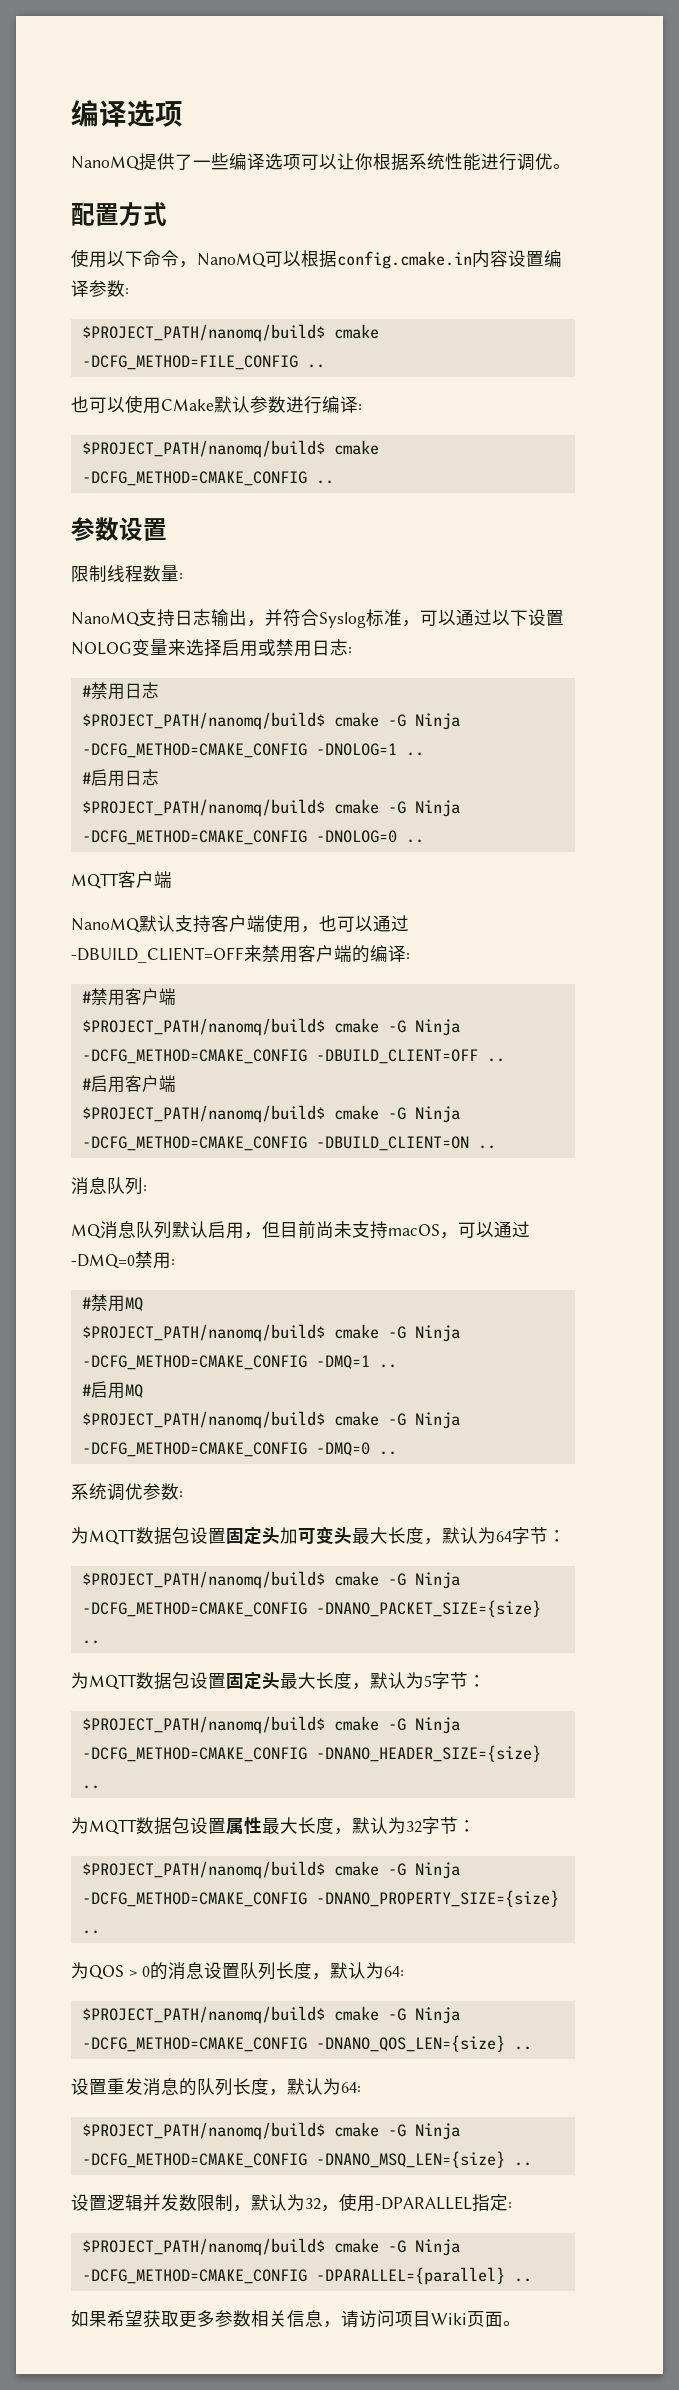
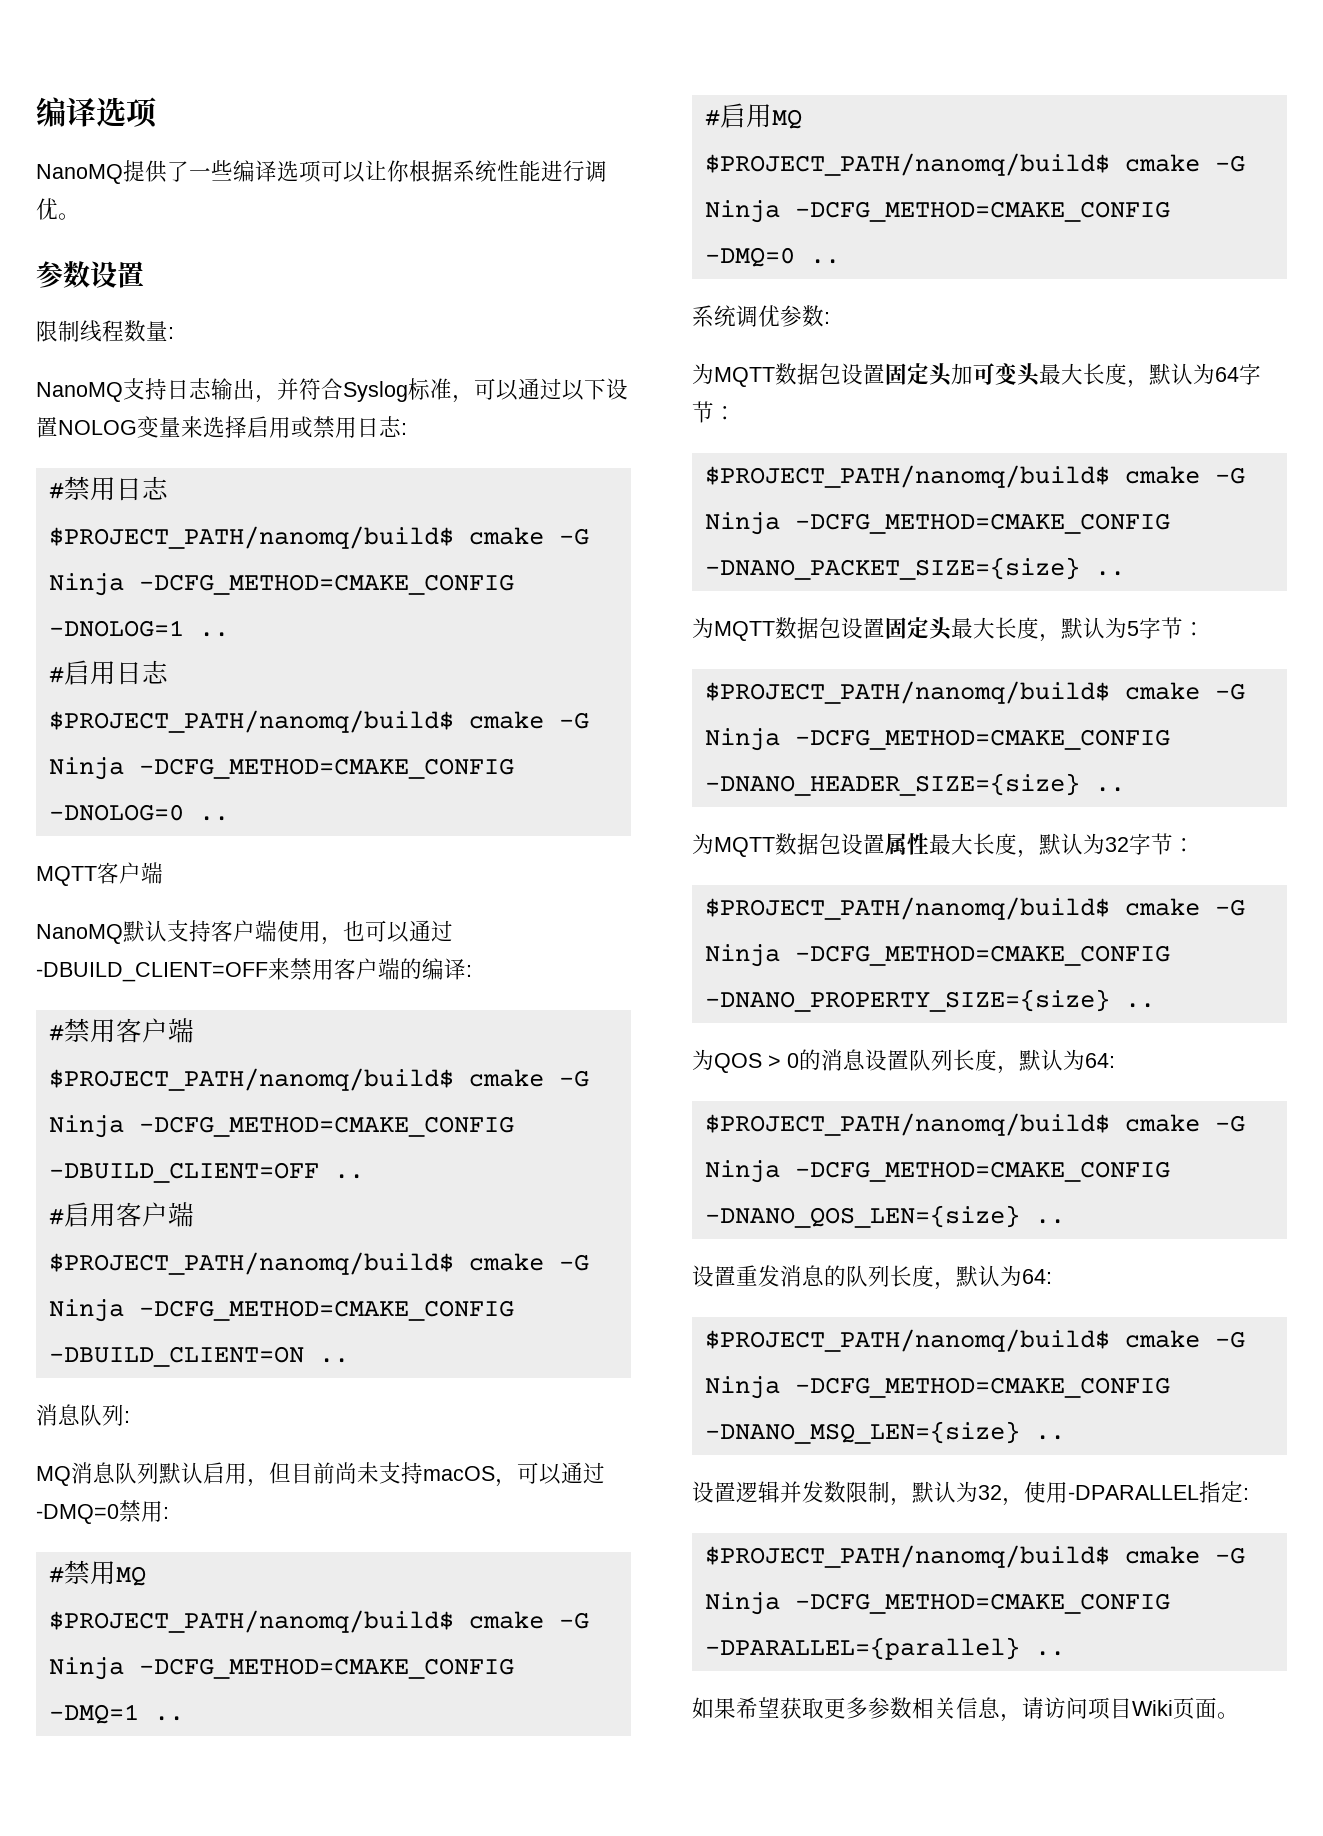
[71,202,167,226] [71,249,562,269] [71,280,129,297] [81,324,379,342] [81,355,325,370] [71,395,362,414] [81,440,379,458] [81,471,334,486] // 配置方式 // 使用以下命令，NanoMQ可以根据config.cmake.in内容设置编译参数: // $PROJECT_PATH/nanomq/build$ cmake -DCFG_METHOD=FILE_CONFIG .. // 也可以使用CMake默认参数进行编译: // $PROJECT_PATH/nanomq/build$ cmake -DCFG_METHOD=CMAKE_CONFIG .. -> (80, 216) none

